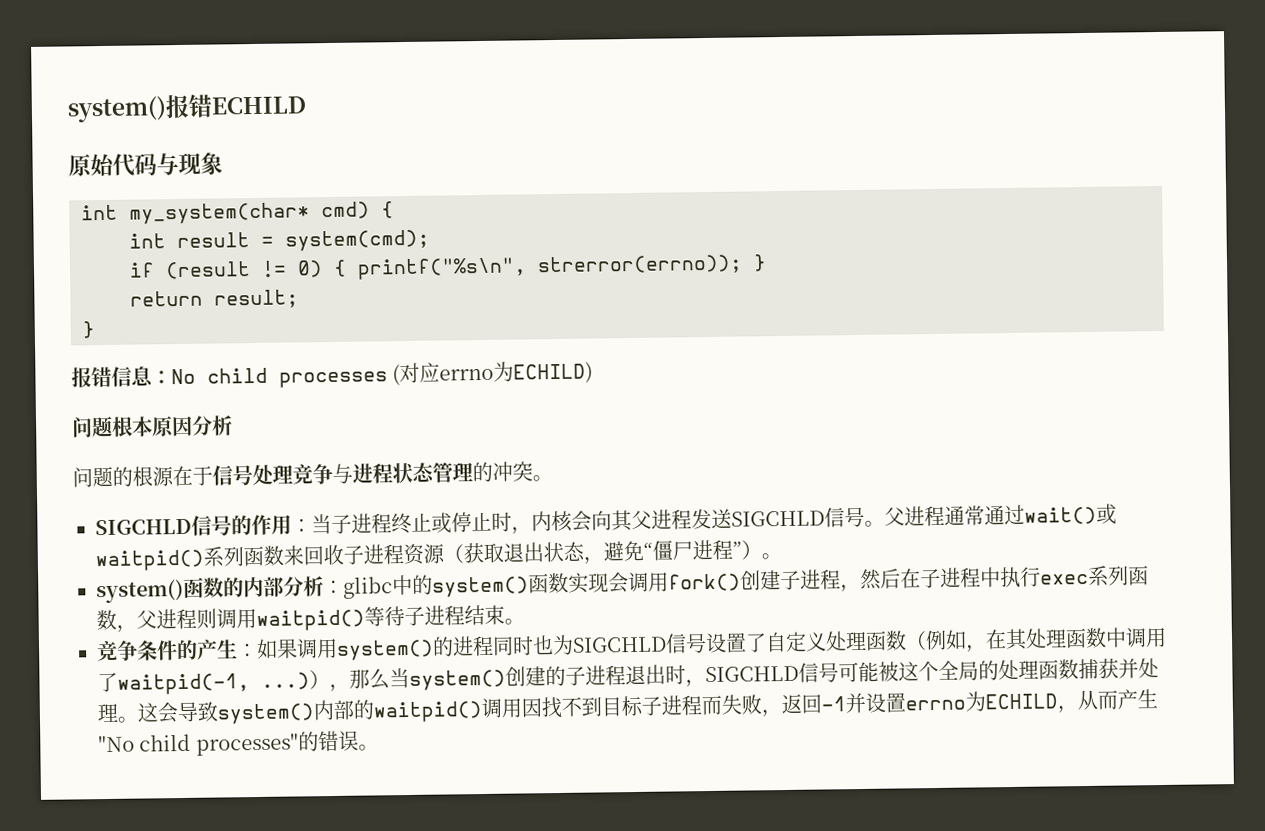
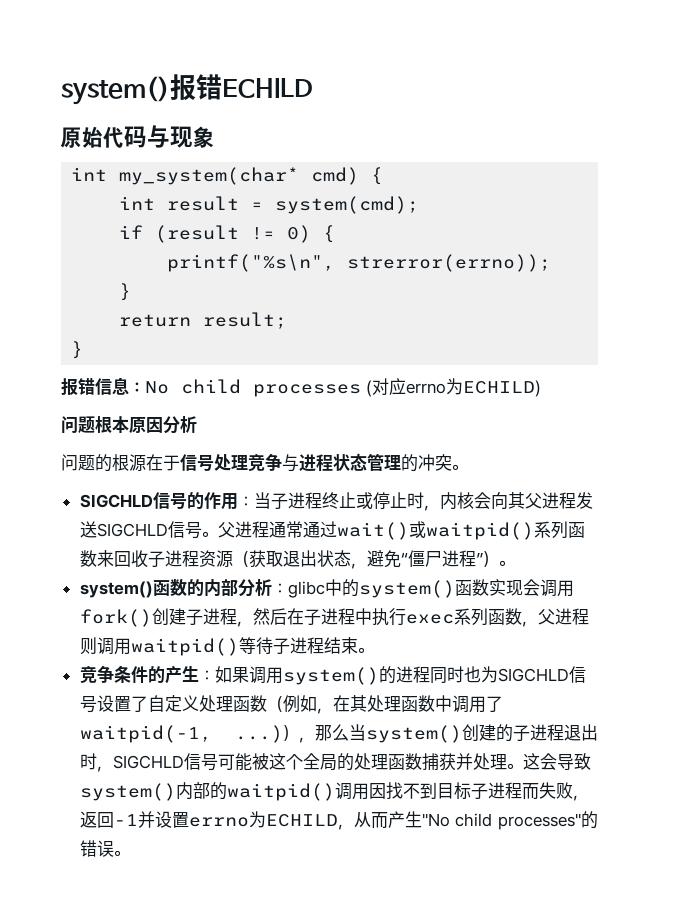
(347, 268) none -> (336, 234) //
(743, 265) none -> (552, 263) //

